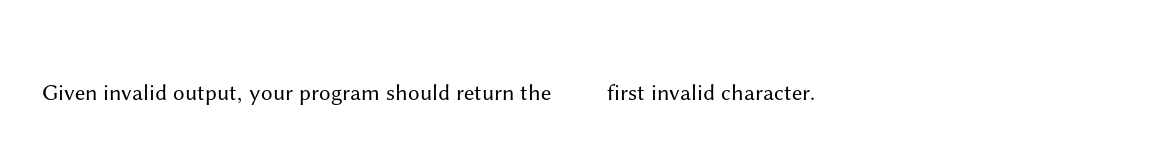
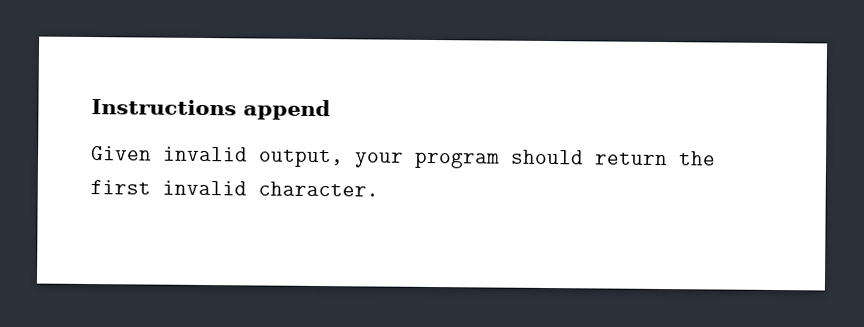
(42, 92) none -> [91,99,331,121] Instructions append //

